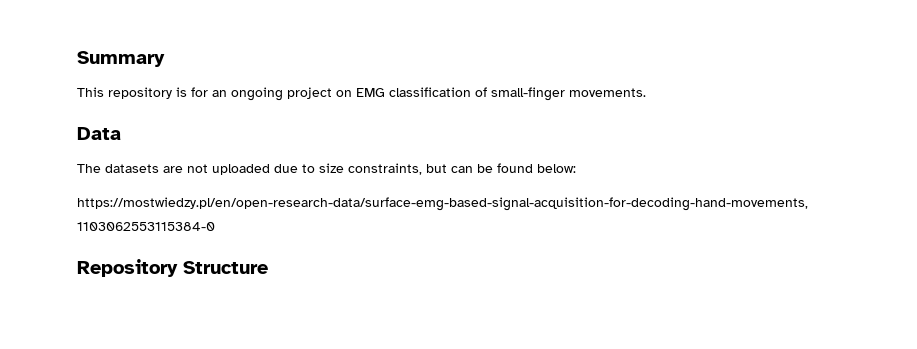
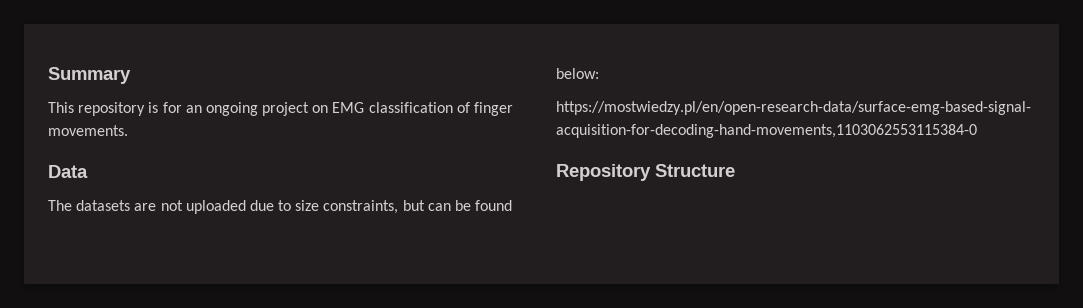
[491,87,565,101] small-finger -> [474,102,514,116] finger

